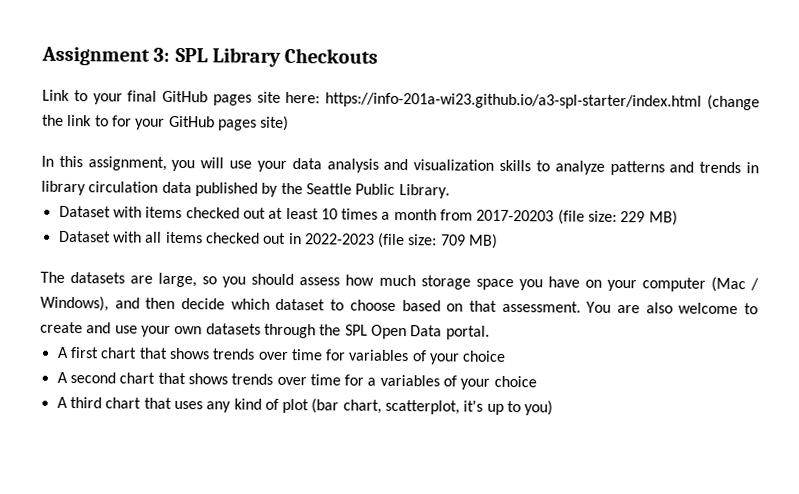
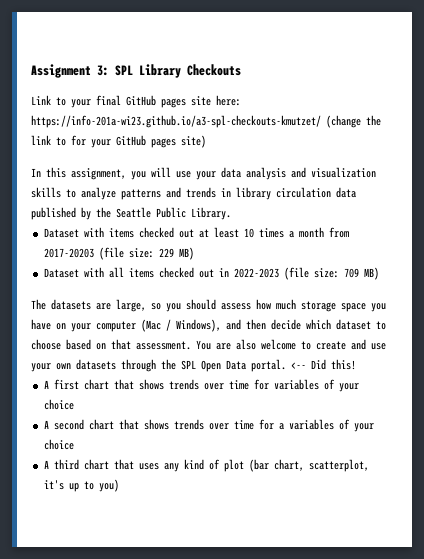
[325,92,703,110] https://info-201a-wi23.github.io/a3-spl-starter/index.html -> [31,115,321,128] https://info-201a-wi23.github.io/a3-spl-checkouts-kmutzet/
(490, 332) none -> [291,359,356,370] <-- Did this!

